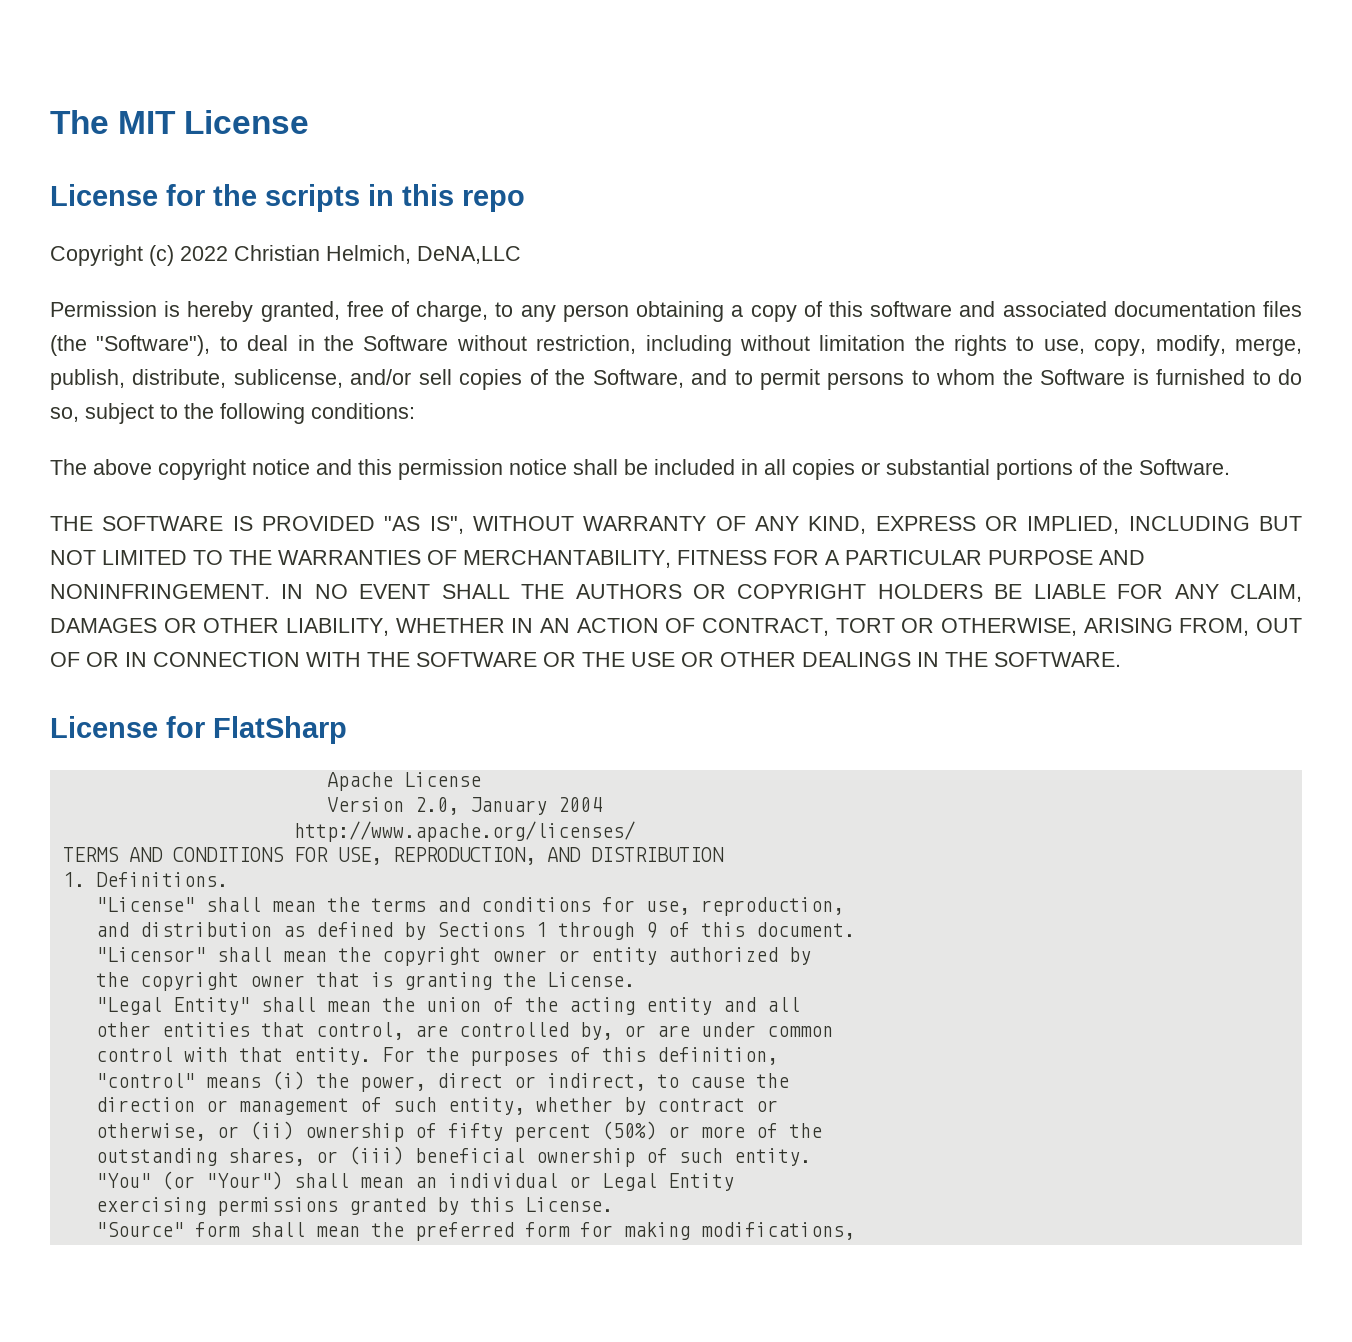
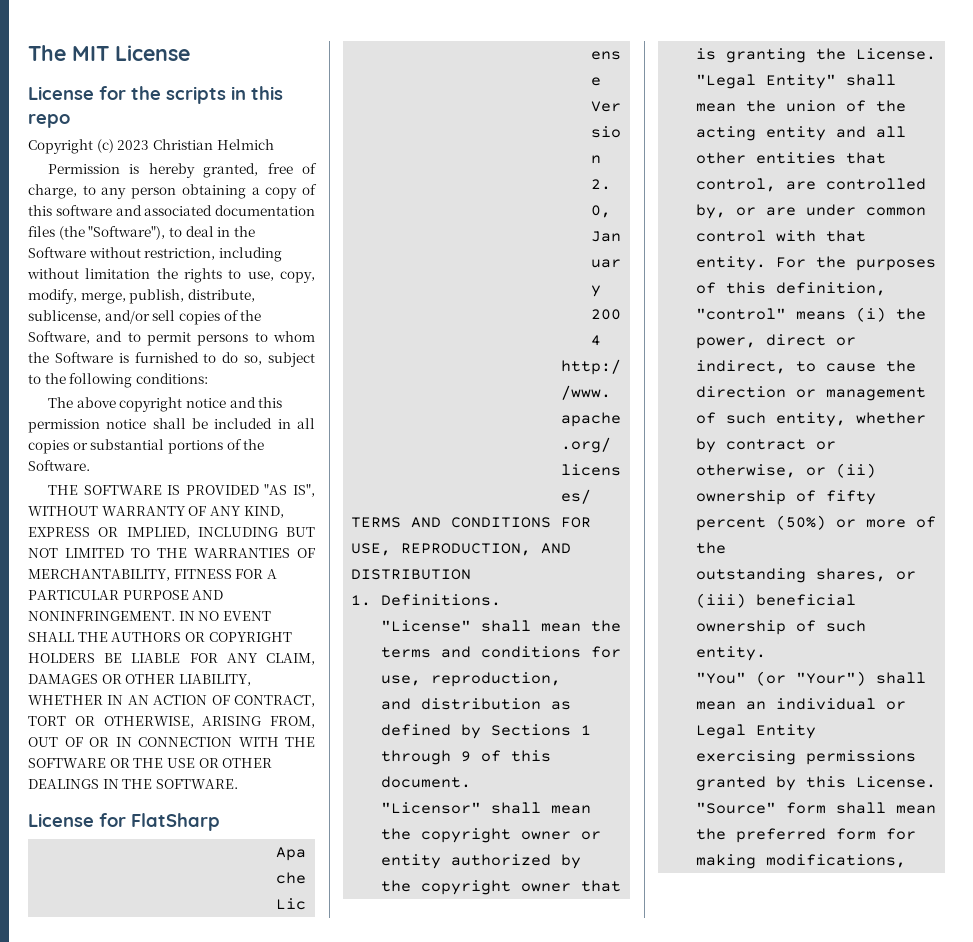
[180,245,521,264] 2022 Christian Helmich, DeNA,LLC -> [117,139,274,150] 2023 Christian Helmich

